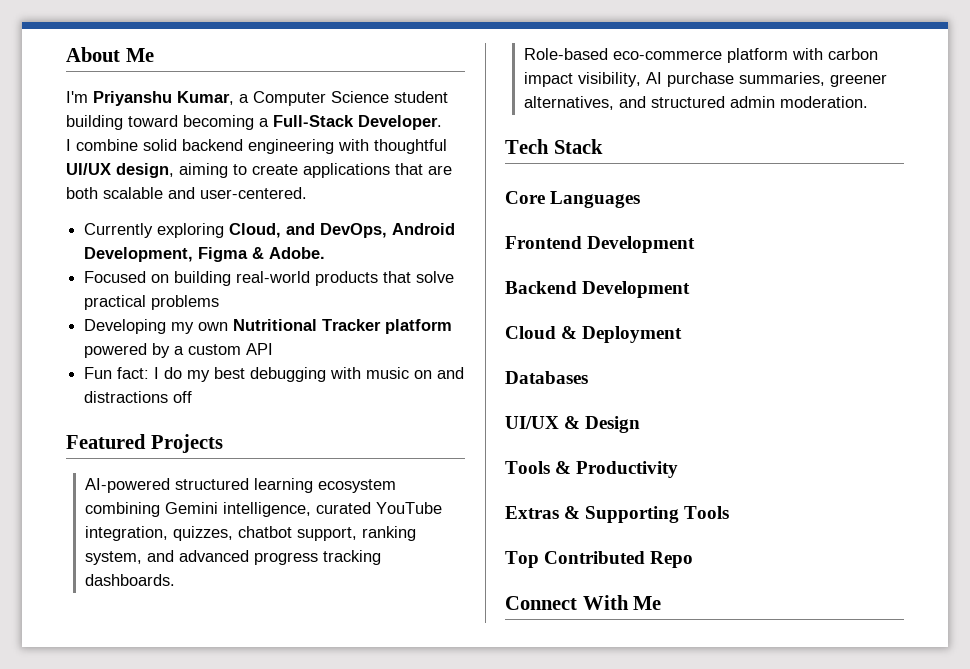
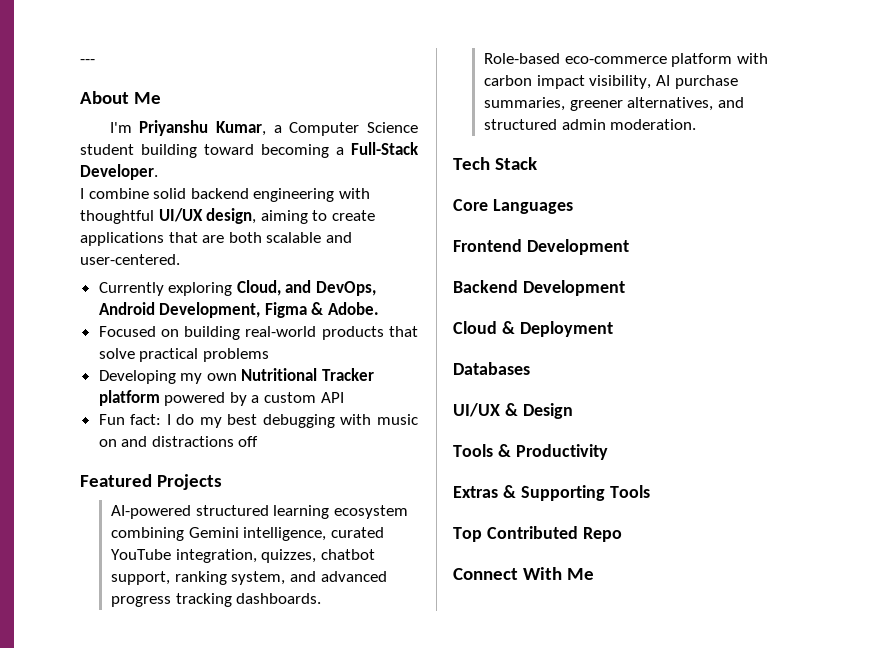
(66, 54) none -> [80,59,95,64] --- //

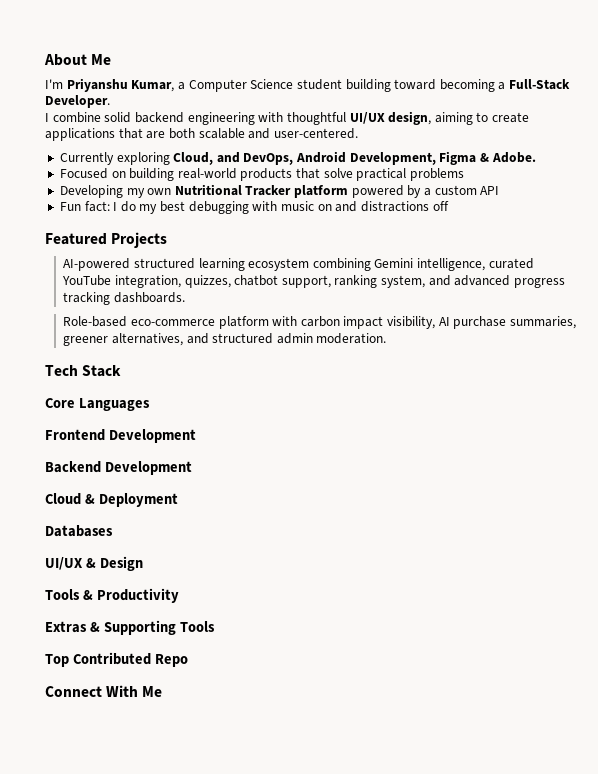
[80,59,95,64] --- // -> (44, 60) none

